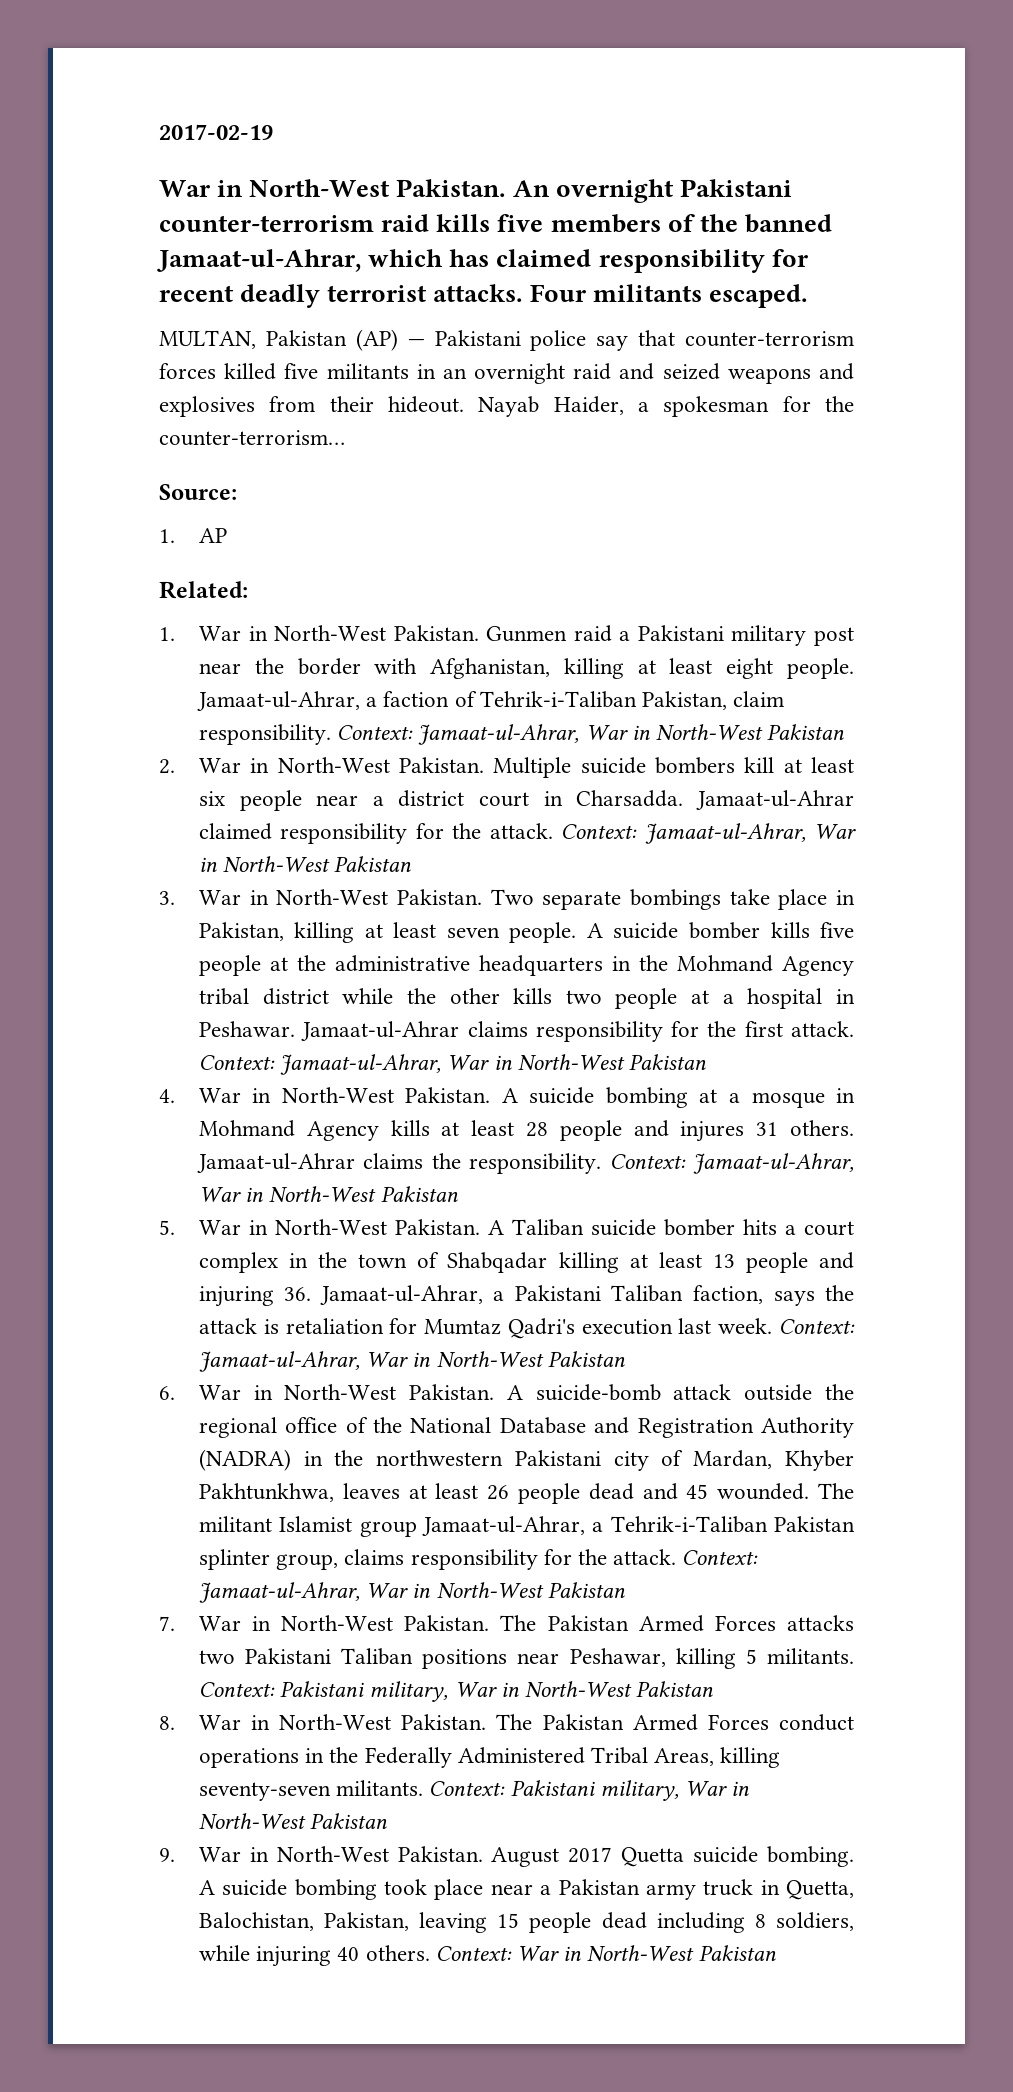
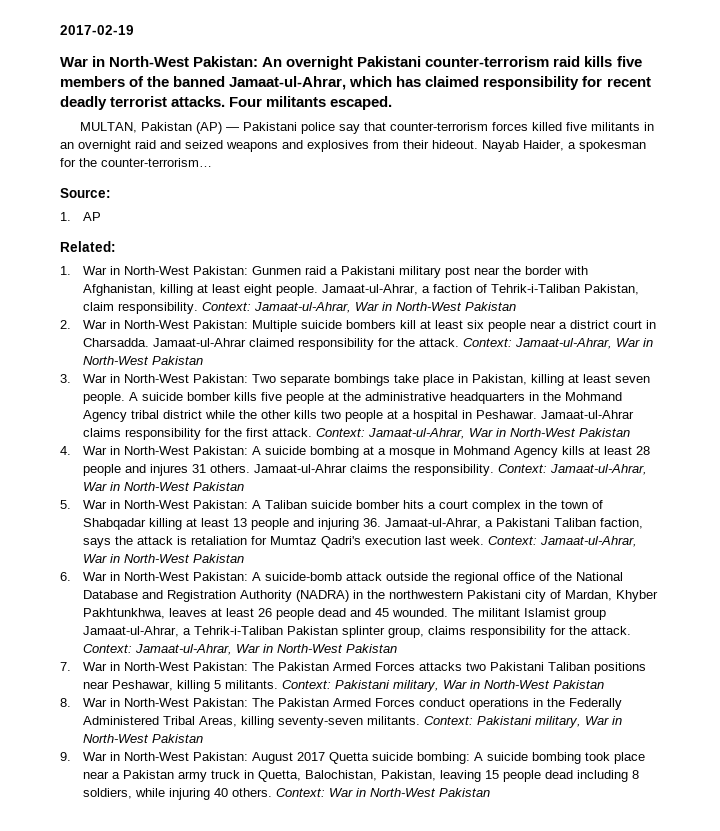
[396,179,506,197] Pakistan. -> [193,56,259,67] Pakistan:
[393,625,479,641] Pakistan. -> [192,266,248,275] Pakistan:
[398,757,484,773] Pakistan. -> [192,320,248,329] Pakistan:
[396,889,482,905] Pakistan. -> [192,374,248,383] Pakistan:
[405,1087,491,1103] Pakistan. -> [192,446,248,455] Pakistan:
[394,1219,480,1235] Pakistan. -> [192,500,248,509] Pakistan:
[409,1384,495,1400] Pakistan. -> [192,572,248,581] Pakistan:
[404,1615,490,1631] Pakistan. -> [192,662,248,671] Pakistan:
[401,1714,487,1730] Pakistan. -> [192,698,248,707] Pakistan:
[397,1846,483,1862] Pakistan. -> [192,752,248,761] Pakistan:
[766,1846,854,1867] bombing. -> [416,752,470,764] bombing:

